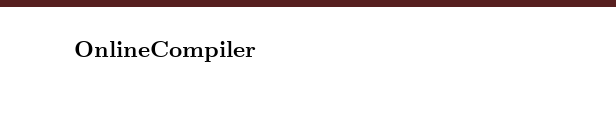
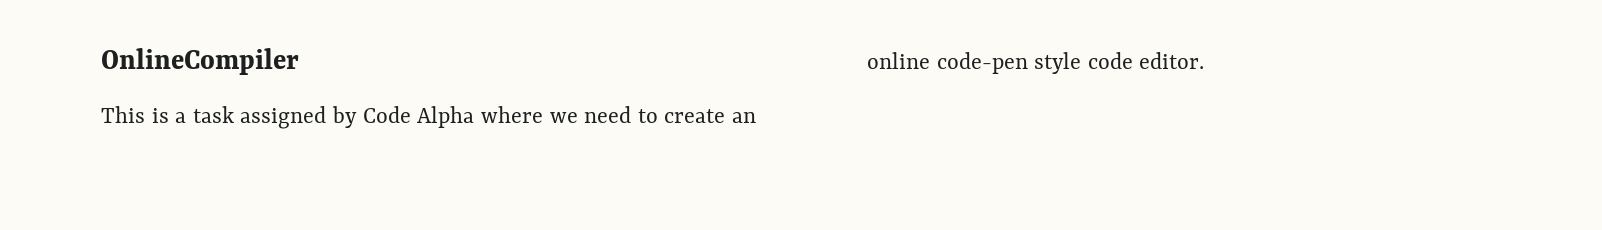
(256, 51) none -> [101,106,756,129] [867,52,1205,74] // This is a task assigned by Code Alpha where we need to create an online code-pen style code editor.

